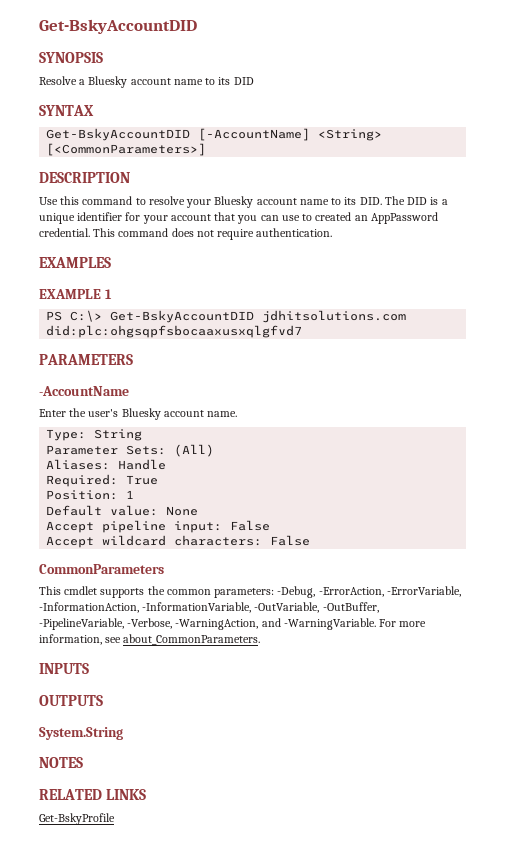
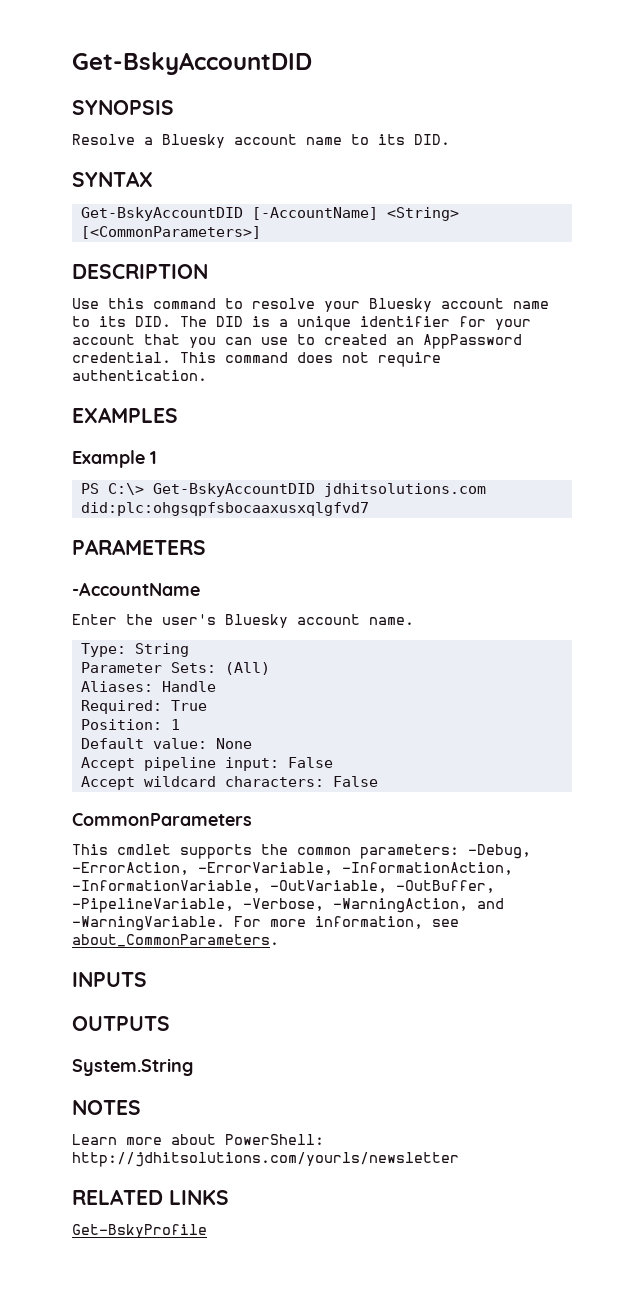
[233,77,254,85] DID -> [414,134,450,145] DID.
[39,289,101,299] EXAMPLE -> [72,450,145,468] Example
(83, 762) none -> [72,1134,324,1145] [72,1152,459,1167] // Learn more about PowerShell: http://jdhitsolutions.com/yourls/newsletter

